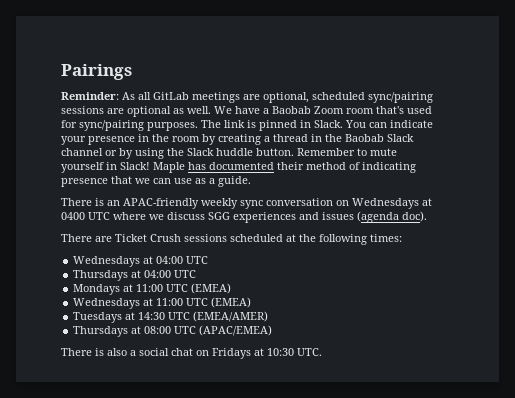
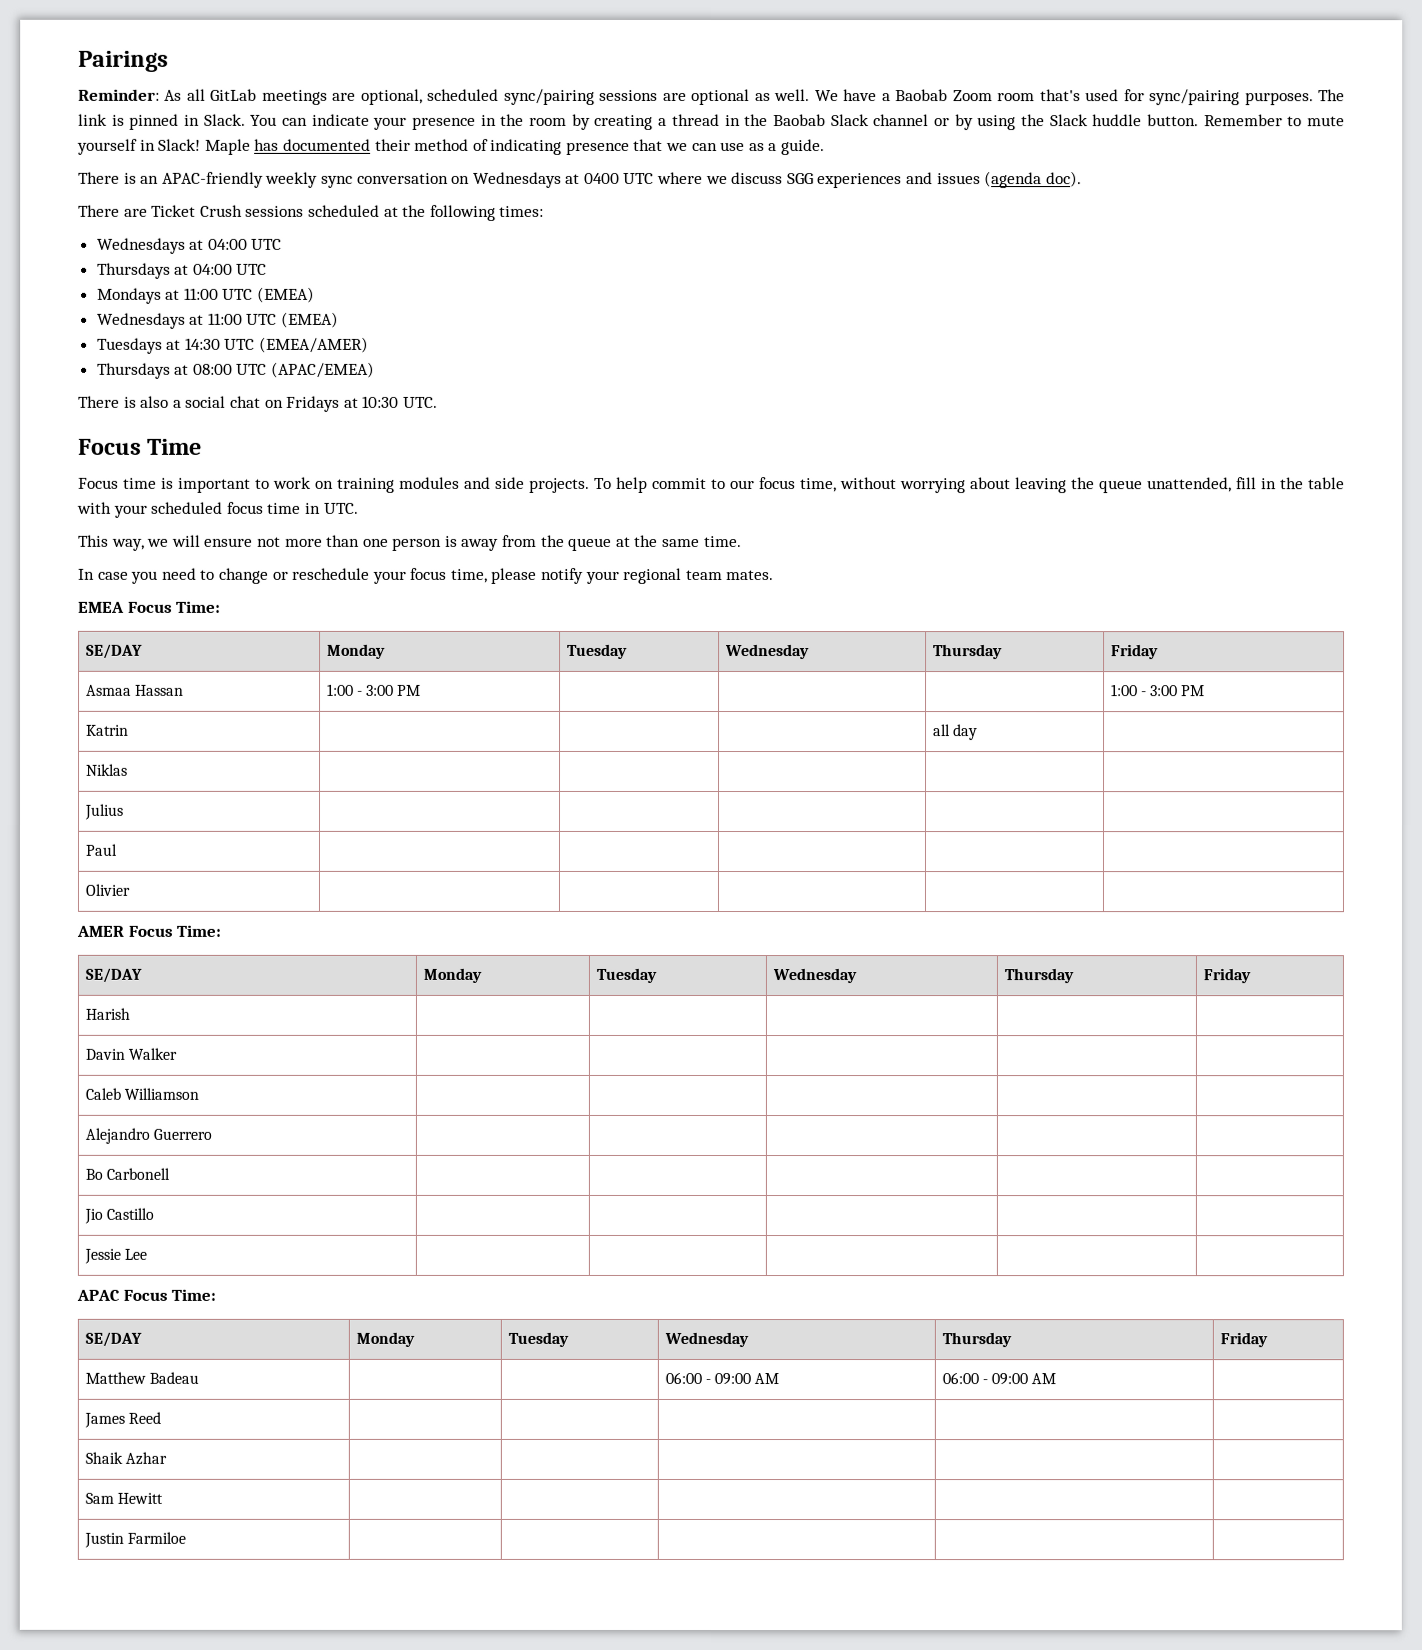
(322, 352) none -> [78,438,203,455] [78,476,1345,494] [77,501,359,518] [78,534,742,551] [78,567,775,584] [78,600,222,613] [85,643,143,659] [326,643,386,659] [566,643,628,659] [724,644,810,660] [932,644,1003,660] [1110,644,1159,660] [85,684,184,696] [326,683,422,696] [1110,684,1206,697] [85,724,129,736] [932,724,978,741] [85,763,128,776] [84,803,124,820] [84,843,117,856] [84,883,130,896] [76,924,222,937] [84,967,142,983] [422,967,482,983] [595,967,657,983] [771,968,857,984] [1003,968,1074,984] [1202,968,1251,984] [84,1007,130,1020] [84,1047,177,1060] [84,1087,199,1100] [84,1127,212,1144] [84,1167,170,1180] [83,1207,154,1224] [83,1248,147,1264] [76,1288,217,1301] [84,1331,142,1347] [355,1331,415,1347] [507,1331,569,1347] [663,1331,749,1348] [941,1332,1012,1348] [1219,1332,1268,1348] [84,1371,199,1384] [664,1371,780,1386] [941,1372,1057,1386] [83,1411,161,1428] [84,1451,167,1465] [84,1492,163,1504] [83,1531,186,1548] // Focus Time // Focus time is important to work on training modules and side projects. To help commit to our focus time, without worrying about leaving the queue unattended, fill in the table with your scheduled focus time in UTC. // This way, we will ensure not more than one person is away from the queue at the same time. // In case you need to change or reschedule your focus time, please notify your regional team mates. // EMEA Focus Time: // SE/DAY | Monday | Tuesday | Wednesday | Thursday | Friday // Asmaa Hassan | 1:00 - 3:00 PM | | | | 1:00 - 3:00 PM // Katrin | | | | all day | // Niklas | | | | | // Julius | | | | | // Paul | | | | | // Olivier | | | | | // AMER Focus Time: // SE/DAY | Monday | Tuesday | Wednesday | Thursday | Friday // Harish | | | | | // Davin Walker | | | | | // Caleb Williamson | | | | | // Alejandro Guerrero | | | | | // Bo Carbonell | | | | | // Jio Castillo | | | | | // Jessie Lee | | | | | // APAC Focus Time: // SE/DAY | Monday | Tuesday | Wednesday | Thursday | Friday // Matthew Badeau | | | 06:00 - 09:00 AM | 06:00 - 09:00 AM | // James Reed | | | | | // Shaik Azhar | | | | | // Sam Hewitt | | | | | // Justin Farmiloe | | | | |

